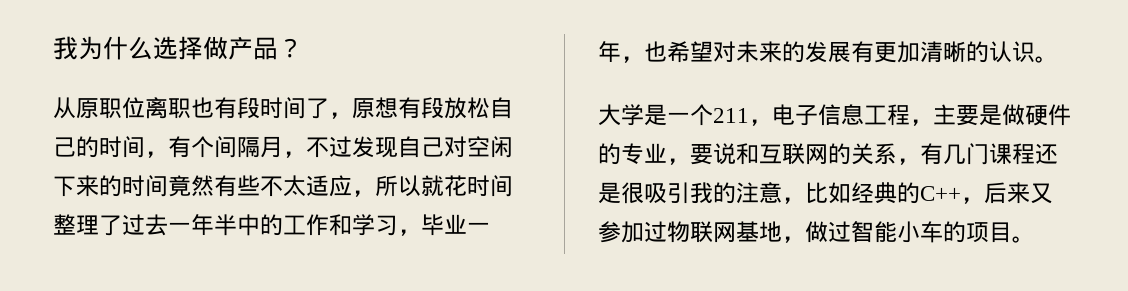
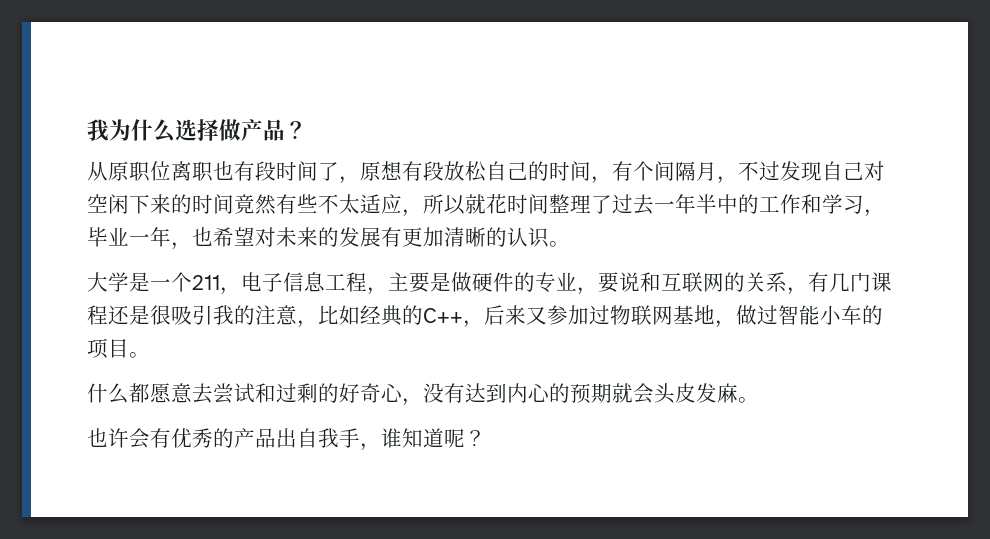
(1035, 239) none -> [87,383,759,406] [87,428,486,451] // 什么都愿意去尝试和过剩的好奇心，没有达到内心的预期就会头皮发麻。 // 也许会有优秀的产品出自我手，谁知道呢？

